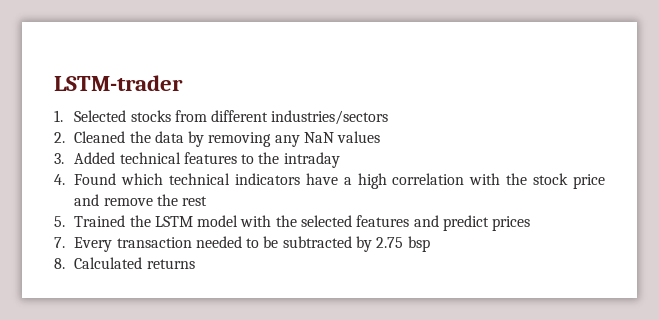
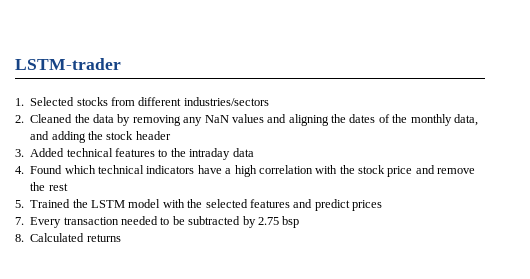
(381, 137) none -> [267,114,478,126] [30,131,171,143] and aligning the dates of the monthly data, and adding the stock header
(340, 160) none -> [232,148,254,157] data

